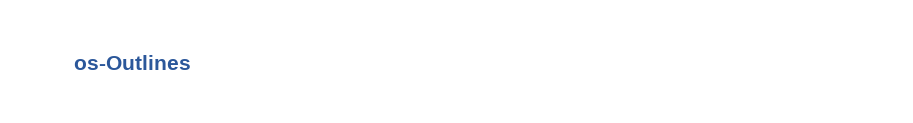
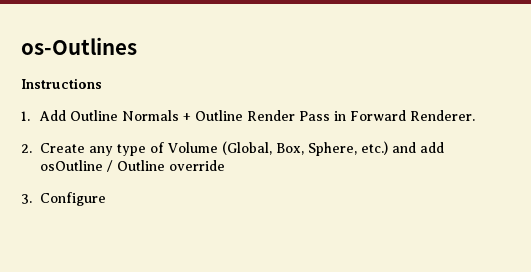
(191, 62) none -> [21,78,102,89] [21,110,476,121] [21,141,445,156] [40,160,226,172] [21,192,107,206] // Instructions // 1. Add Outline Normals + Outline Render Pass in Forward Renderer. // 2. Create any type of Volume (Global, Box, Sphere, etc.) and add osOutline / Outline override // 3. Configure

